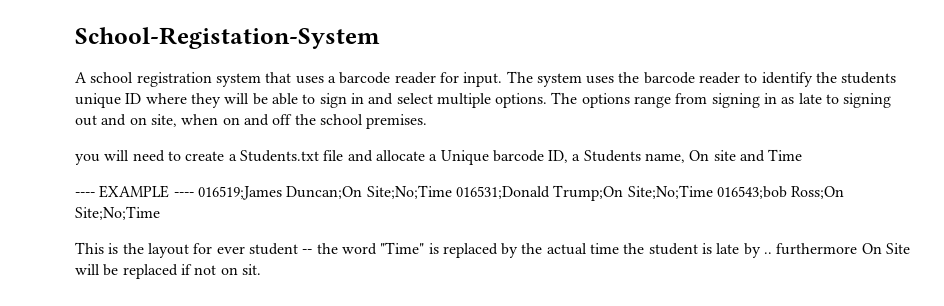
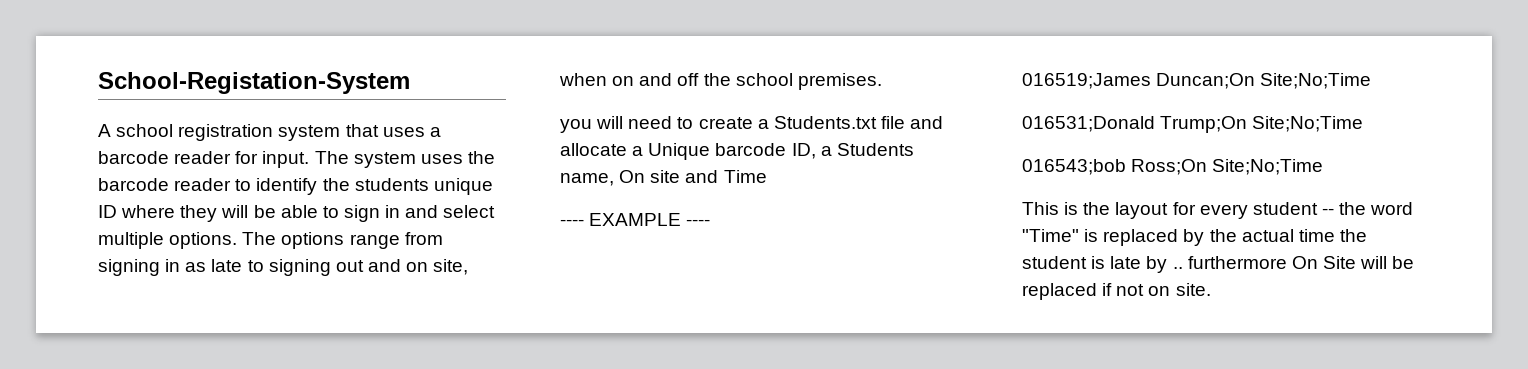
(194, 194) none -> (711, 222) //
(452, 192) none -> (1372, 81) //
(713, 192) none -> (1364, 124) //
[216,246,245,254] ever -> [1199,204,1248,219] every
[241,264,261,275] sit. -> [1175,283,1211,296] site.

